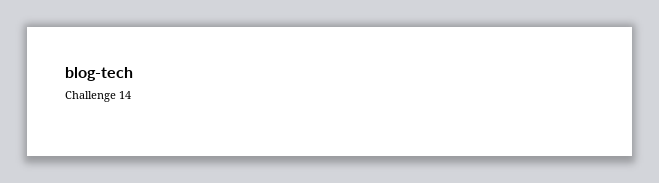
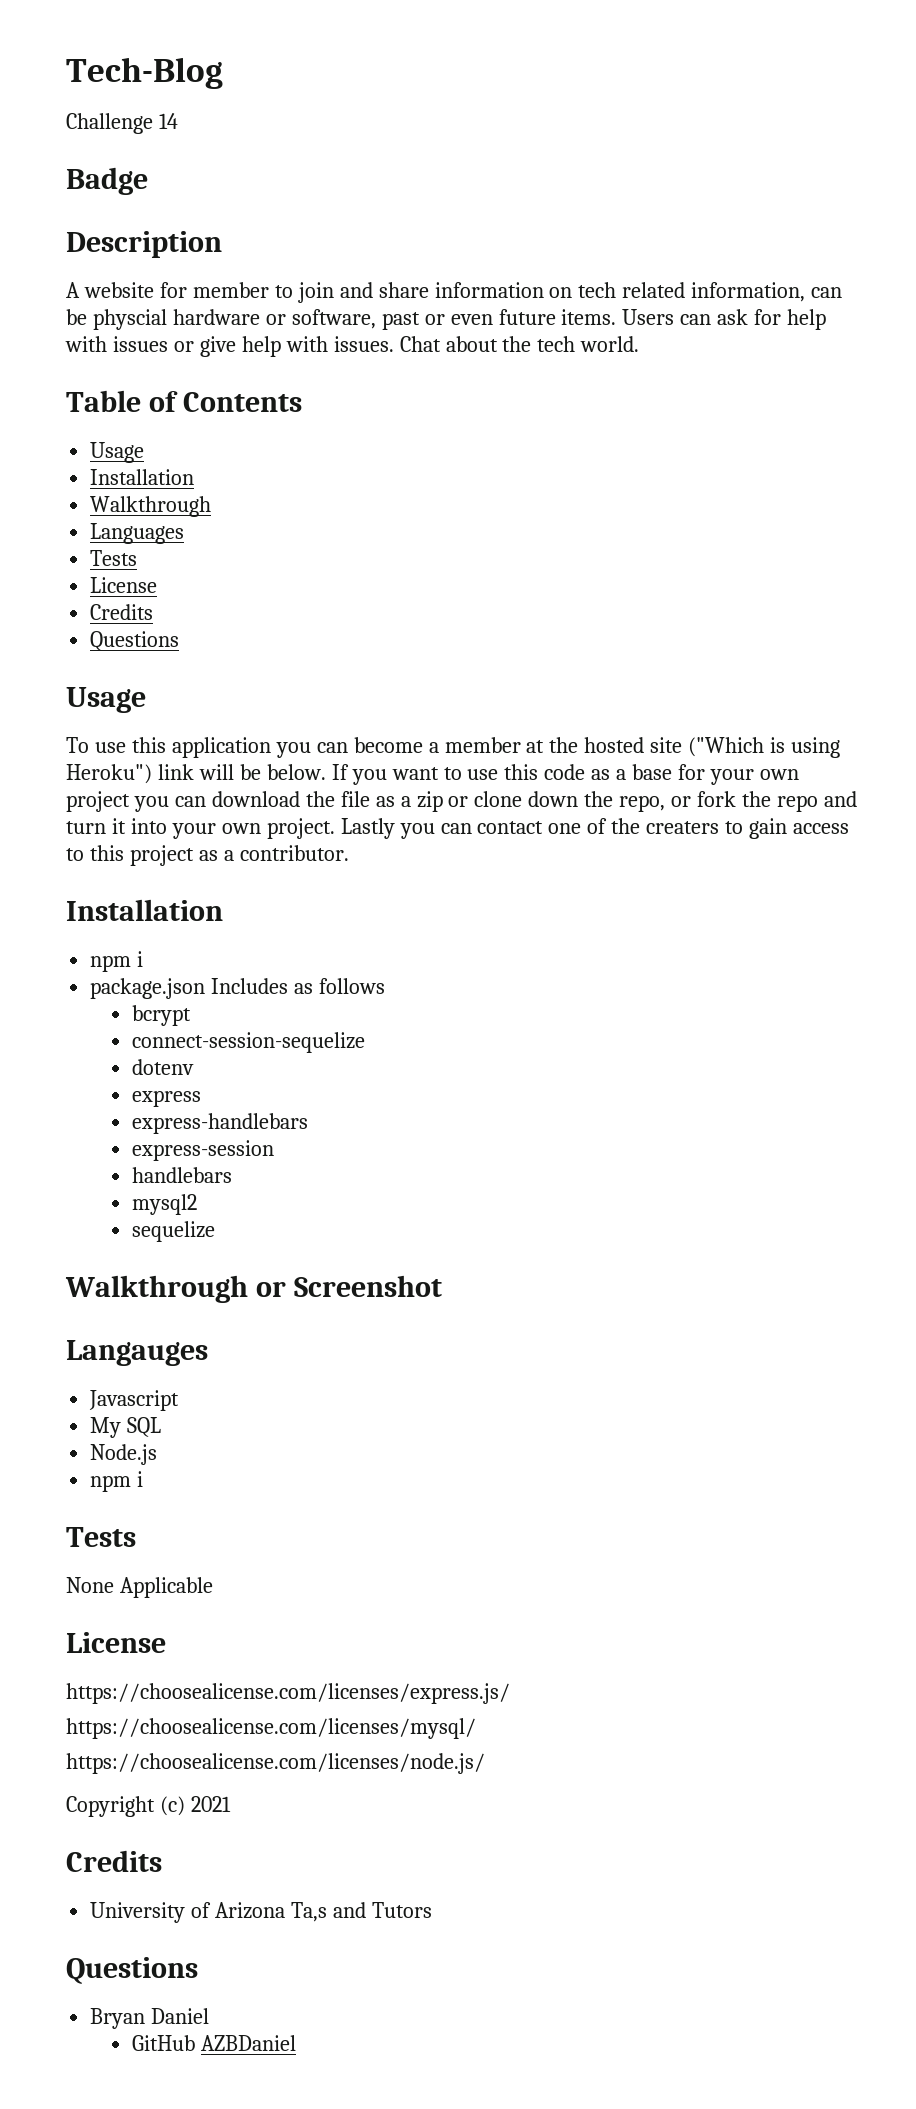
[65,67,133,81] blog-tech -> [66,57,223,89] Tech-Blog
(131, 95) none -> [66,167,148,195] [66,231,222,258] [66,282,843,303] [66,309,827,330] [65,336,640,357] [66,390,302,412] [90,442,145,463] [90,469,195,485] [90,496,212,517] [90,523,185,544] [90,550,138,566] [90,577,158,593] [90,604,154,620] [90,631,180,651] [66,687,146,713] [66,737,841,758] [66,764,799,785] [66,791,857,812] [66,818,850,839] [66,845,349,866] [66,899,223,921] [90,951,144,972] [90,978,386,999] [132,1005,192,1026] [132,1032,366,1053] [132,1059,195,1075] [132,1090,202,1107] [132,1113,309,1134] [132,1140,275,1161] [132,1167,233,1183] [132,1194,198,1215] [132,1221,216,1242] [65,1275,442,1303] [66,1340,208,1366] [89,1390,180,1411] [90,1417,162,1438] [90,1444,158,1465] [90,1471,144,1492] [66,1527,136,1547] [66,1577,213,1598] [66,1632,166,1653] [66,1683,510,1704] [66,1718,476,1739] [66,1753,485,1774] [66,1796,231,1817] [66,1850,162,1872] [90,1902,432,1923] [66,1957,198,1984] [90,2008,210,2029] [132,2035,297,2051] // Badge // Description // A website for member to join and share information on tech related information, can be physcial hardware or software, past or even future items. Users can ask for help with issues or give help with issues. Chat about the tech world. // Table of Contents // Usage // Installation // Walkthrough // Languages // Tests // License // Credits // Questions // Usage // To use this application you can become a member at the hosted site ("Which is using Heroku") link will be below. If you want to use this code as a base for your own project you can download the file as a zip or clone down the repo, or fork the repo and turn it into your own project. Lastly you can contact one of the creaters to gain access to this project as a contributor. // Installation // npm i // package.json Includes as follows // bcrypt // connect-session-sequelize // dotenv // express // express-handlebars // express-session // handlebars // mysql2 // sequelize // Walkthrough or Screenshot // Langauges // Javascript // My SQL // Node.js // npm i // Tests // None Applicable // License // https://choosealicense.com/licenses/express.js/ // https://choosealicense.com/licenses/mysql/ // https://choosealicense.com/licenses/node.js/ // Copyright (c) 2021 // Credits // University of Arizona Ta,s and Tutors // Questions // Bryan Daniel // GitHub AZBDaniel

